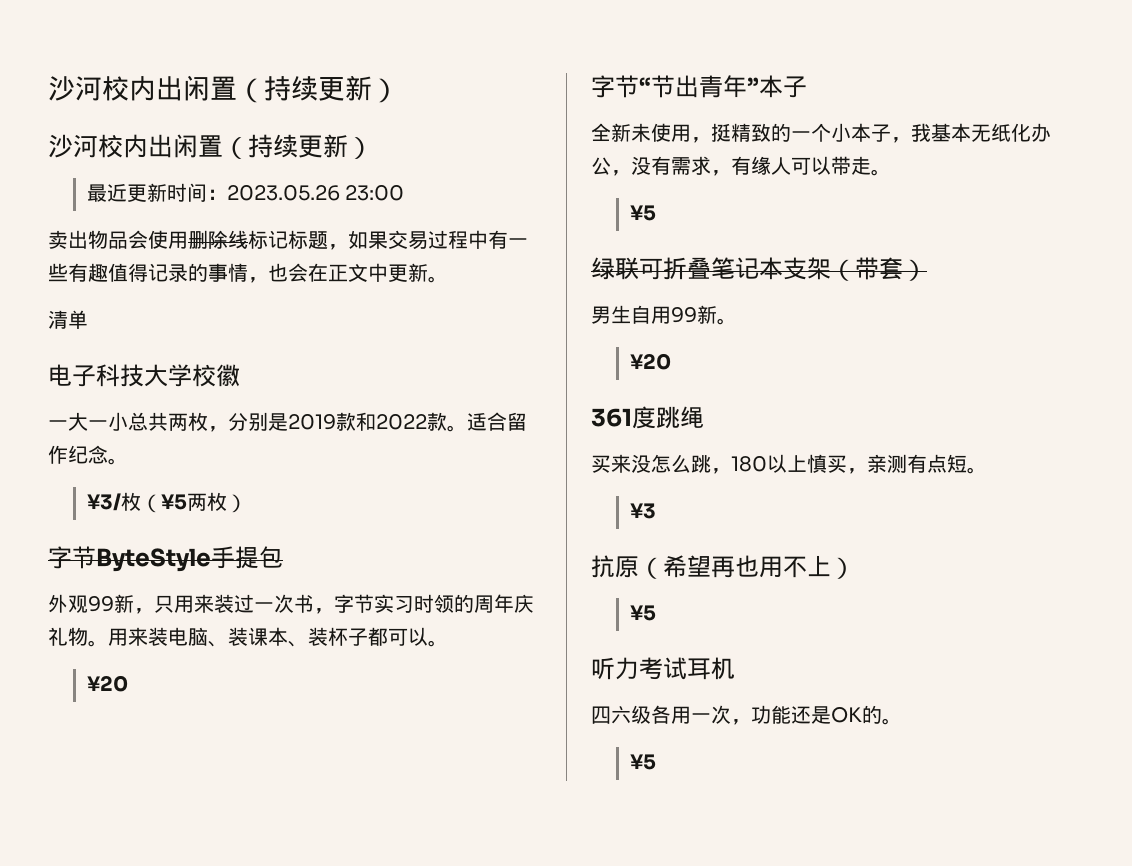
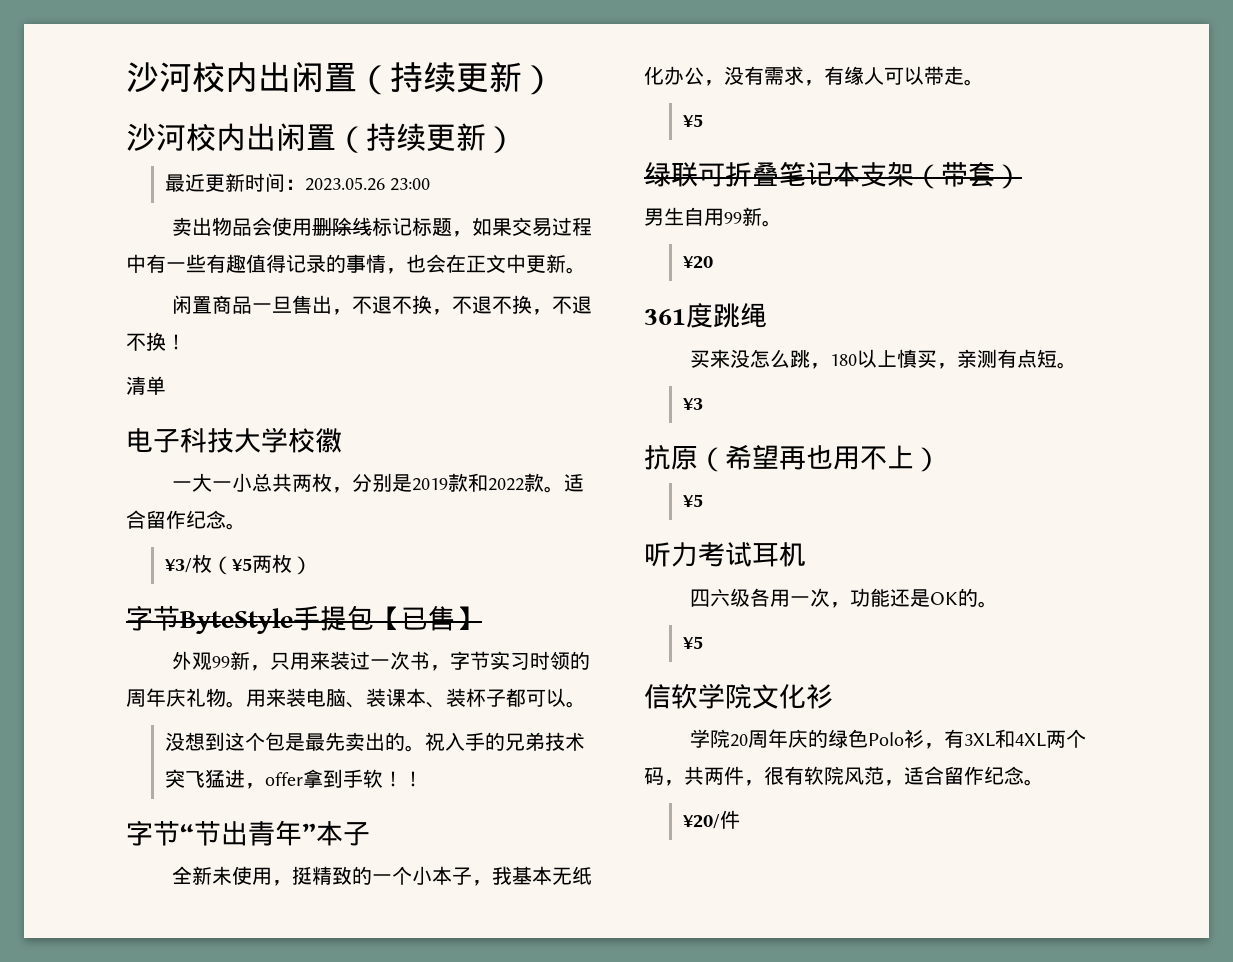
(448, 279) none -> [171,295,592,315] [126,332,186,351] // 闲置商品一旦售出，不退不换，不退不换，不退不换！
(283, 557) none -> [374,605,482,631] 【已售】
[86,675,128,692] ¥20 -> [164,732,585,752] [164,769,423,789] 没想到这个包是最先卖出的。祝入手的兄弟技术突飞猛进，offer拿到手软！！
(656, 762) none -> [644,683,833,709] [689,729,1086,749] [644,766,1044,786] [682,810,740,829] // 信软学院文化衫 // 学院20周年庆的绿色Polo衫，有3XL和4XL两个码，共两件，很有软院风范，适合留作纪念。 // ¥20/件

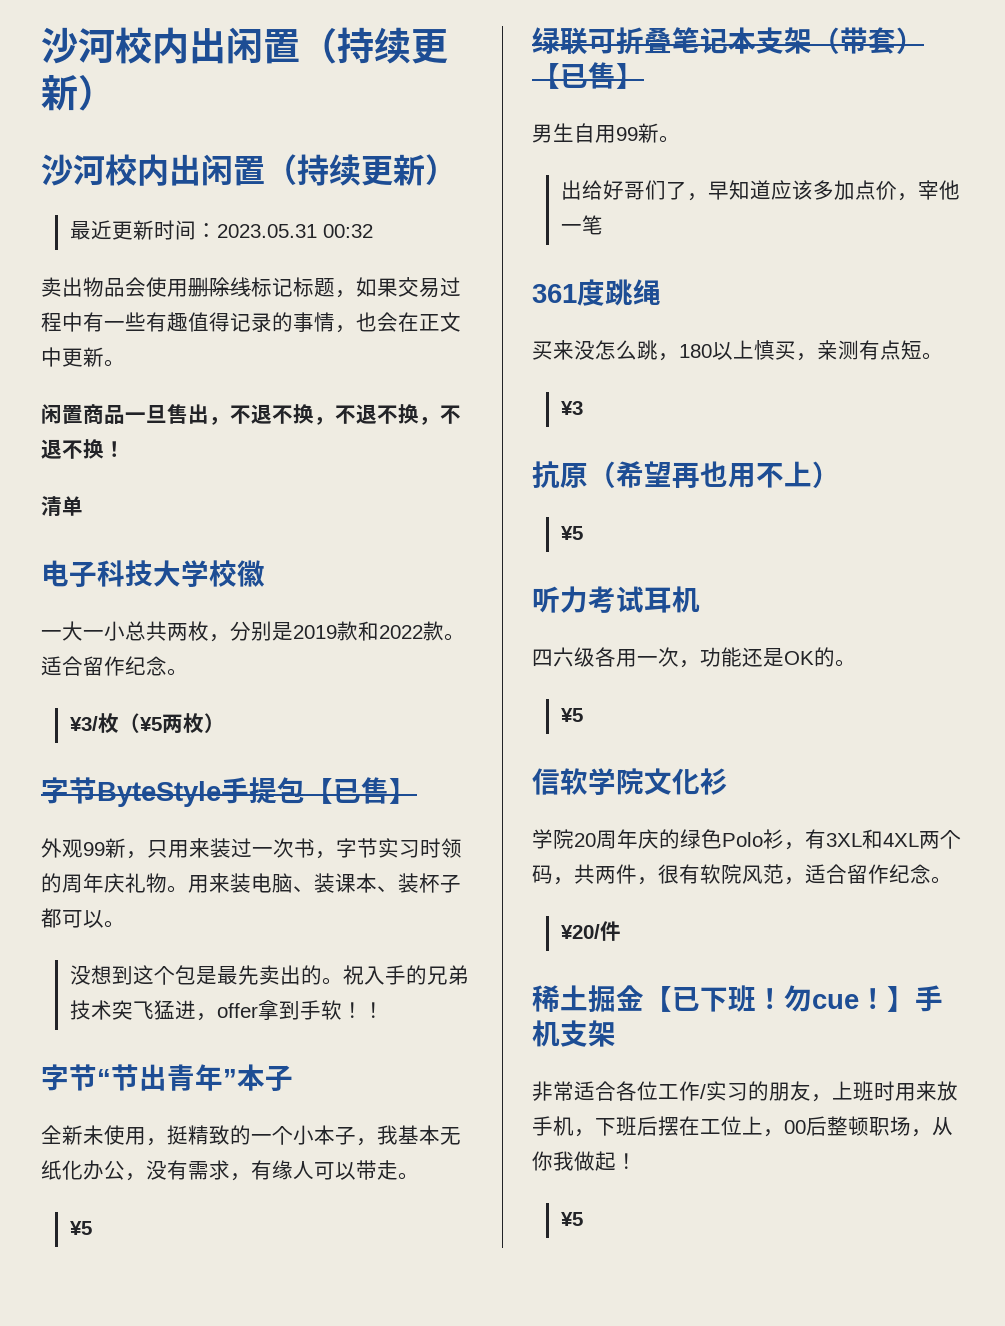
[304,177,431,191] 2023.05.26 23:00 -> [216,224,373,238] 2023.05.31 00:32
(1022, 176) none -> [532,62,644,89] 【已售】
[682,256,713,269] ¥20 -> [560,180,960,201] [560,215,603,235] 出给好哥们了，早知道应该多加点价，宰他一笔
(740, 819) none -> [532,985,943,1012] [532,1020,616,1047] [532,1081,958,1102] [532,1116,953,1137] [532,1151,637,1171] [560,1212,583,1226] // 稀土掘金【已下班！勿cue！】手机支架 // 非常适合各位工作/实习的朋友，上班时用来放手机，下班后摆在工位上，00后整顿职场，从你我做起！ // ¥5

